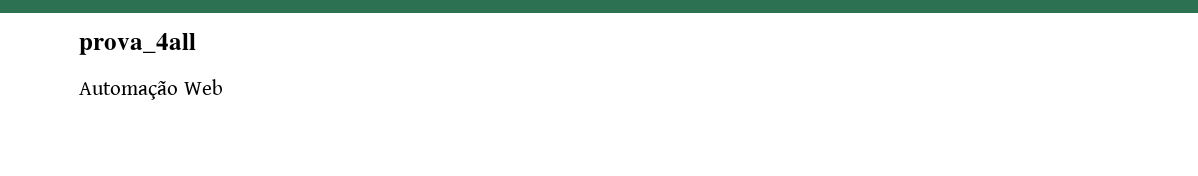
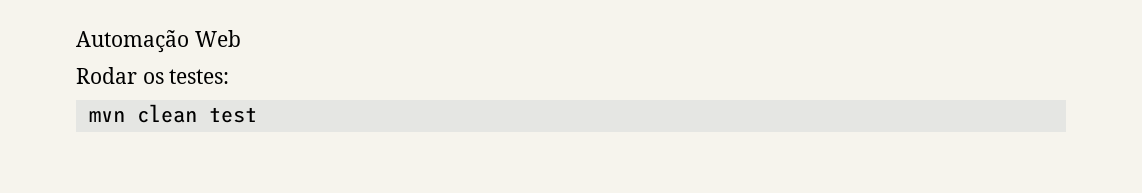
[79,33,196,55] prova_4all // -> (76, 41) none
(223, 87) none -> [76,67,230,84] [88,104,257,123] // Rodar os testes: // mvn clean test

